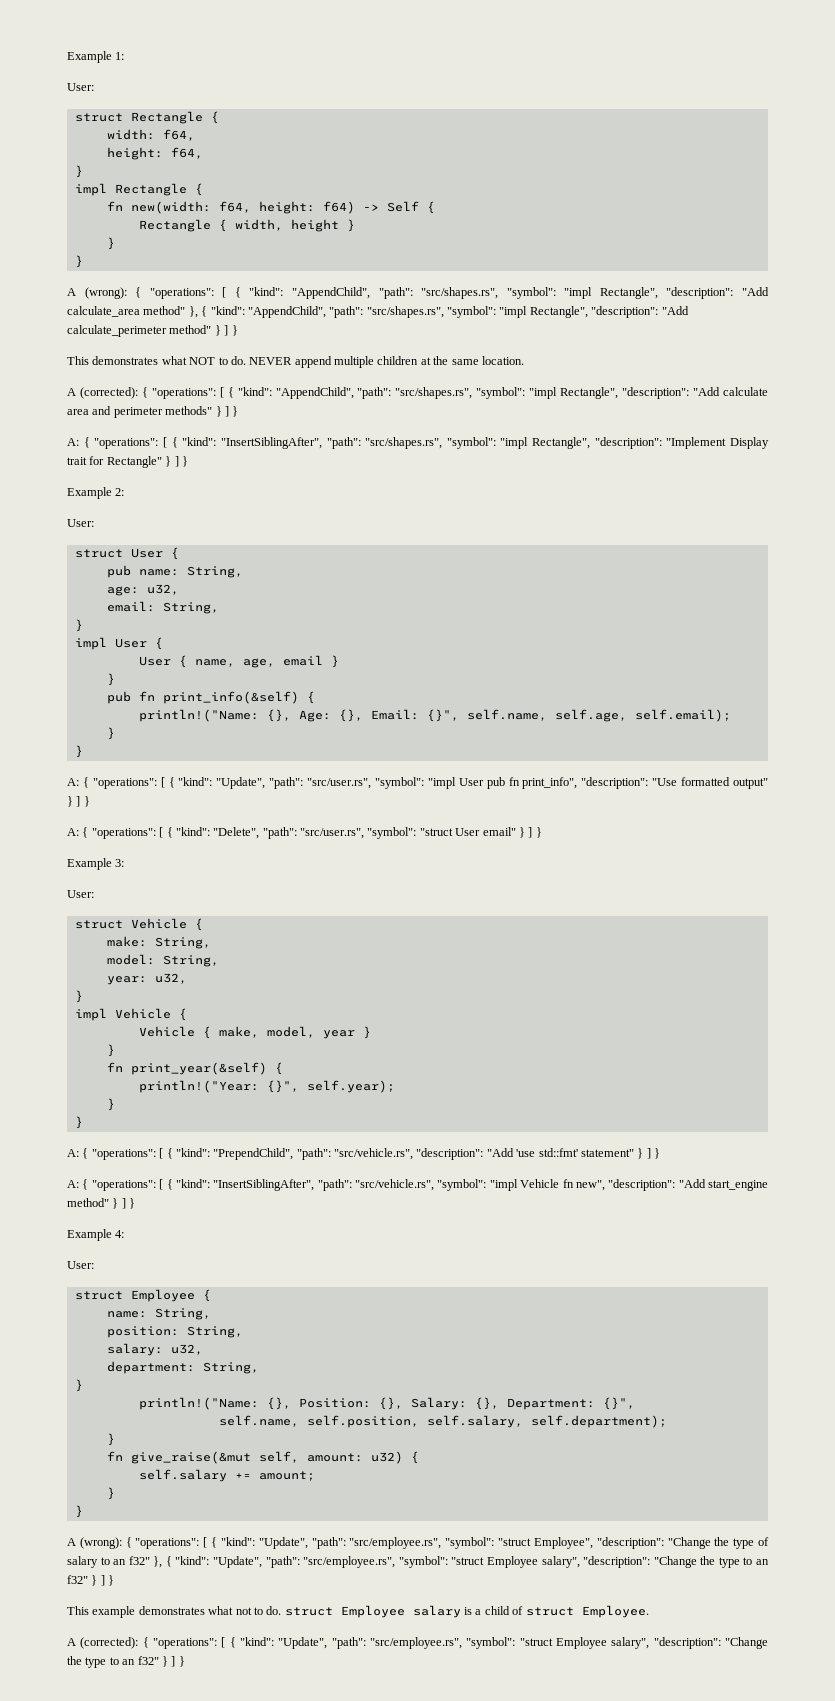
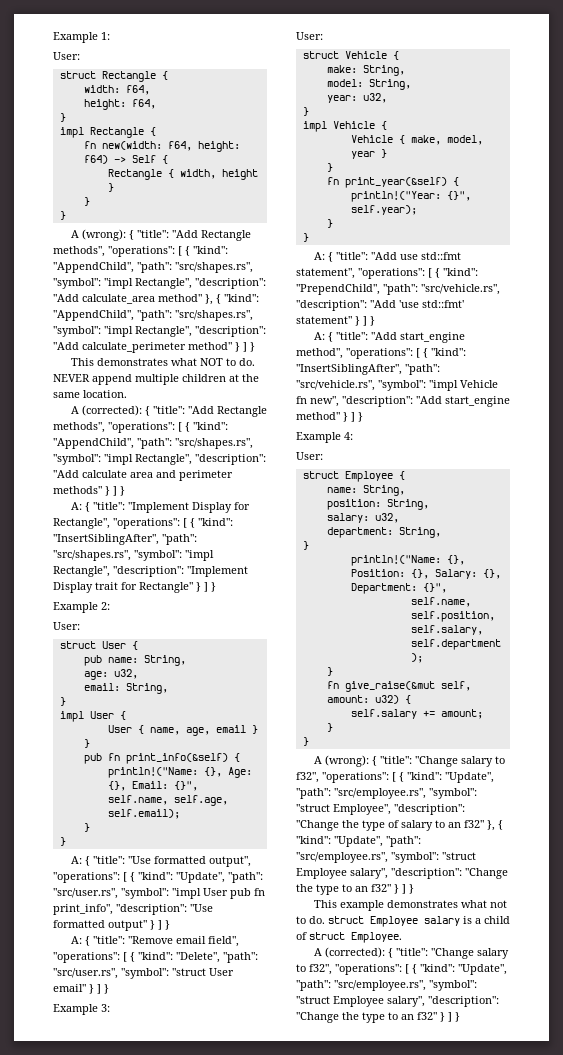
(142, 292) none -> [136,230,251,241] [53,246,105,257] "title": "Add Rectangle methods",
(148, 392) none -> [152,406,267,417] [53,422,105,433] "title": "Add Rectangle methods",
(90, 442) none -> [92,502,250,513] [53,518,110,529] "title": "Implement Display for Rectangle",
(89, 782) none -> [92,856,251,867] "title": "Use formatted output",
(89, 832) none -> [92,936,239,947] "title": "Remove email field",
(89, 1153) none -> [335,252,461,260] [296,268,355,279] "title": "Add use std::fmt statement",
(89, 1184) none -> [335,332,465,343] [296,348,343,359] "title": "Add start_engine method",
(132, 1542) none -> [379,756,505,767] [296,772,319,783] "title": "Change salary to f32",
(149, 1642) none -> [395,948,509,959] [296,964,332,975] "title": "Change salary to f32",

